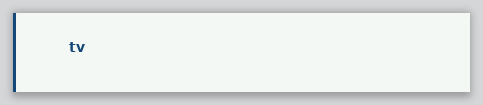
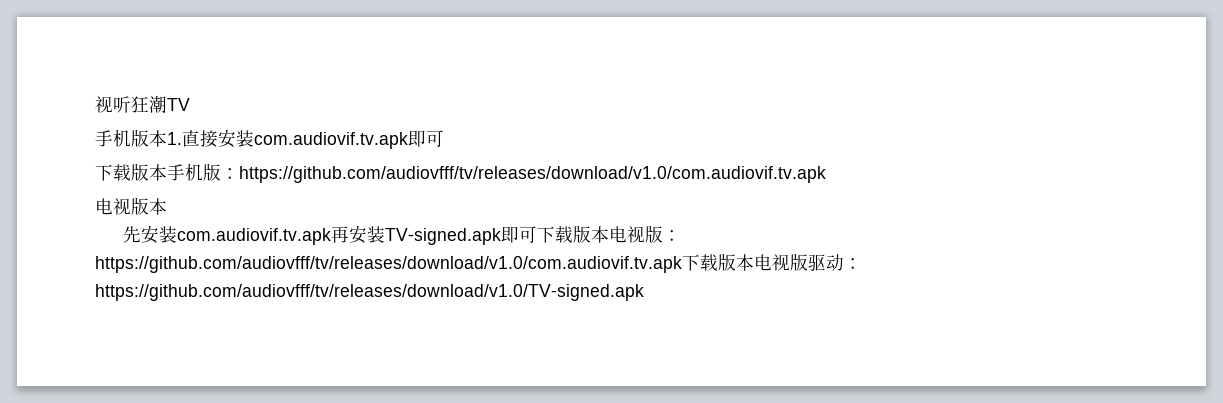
[69,42,85,52] tv -> [95,95,190,113] [95,129,444,149] [95,163,826,183] [95,197,167,215] [123,225,682,245] [95,253,862,273] [95,284,644,301] 视听狂潮TV // 手机版本1.直接安装com.audiovif.tv.apk即可 // 下载版本手机版：https://github.com/audiovfff/tv/releases/download/v1.0/com.audiovif.tv.apk // 电视版本 // 先安装com.audiovif.tv.apk再安装TV-signed.apk即可下载版本电视版：https://github.com/audiovfff/tv/releases/download/v1.0/com.audiovif.tv.apk下载版本电视版驱动：https://github.com/audiovfff/tv/releases/download/v1.0/TV-signed.apk

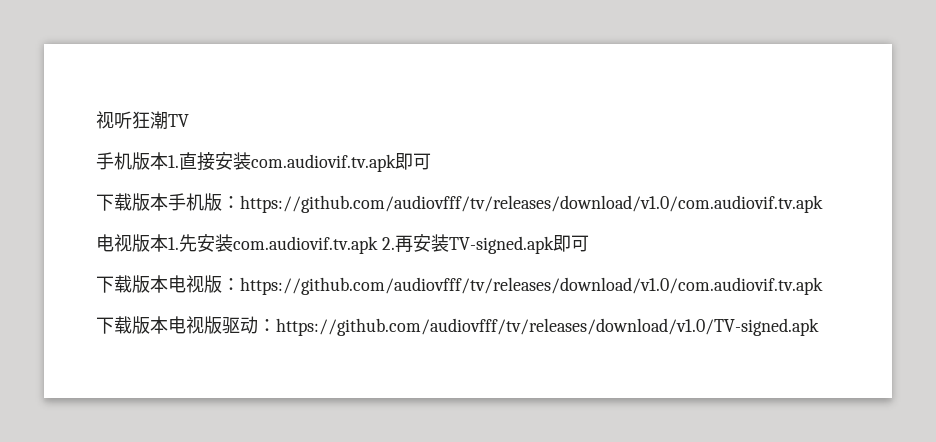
(167, 206) // -> [168,237,179,250] 1.
(332, 236) none -> [381,237,395,250] 2.
(538, 234) none -> (589, 243) //
(682, 264) none -> (823, 286) //

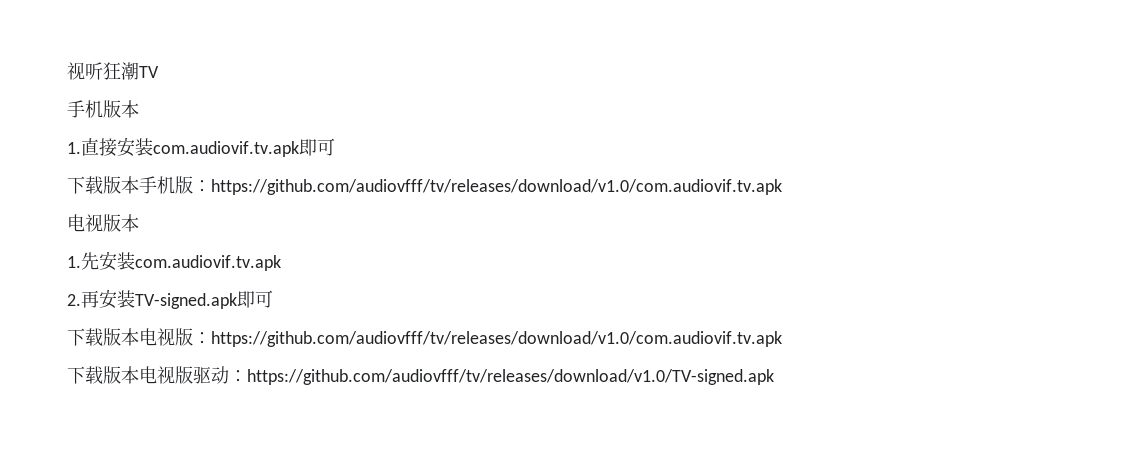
(168, 161) none -> (139, 109) //
(168, 243) none -> (139, 223) //
(378, 245) none -> (281, 263) //

